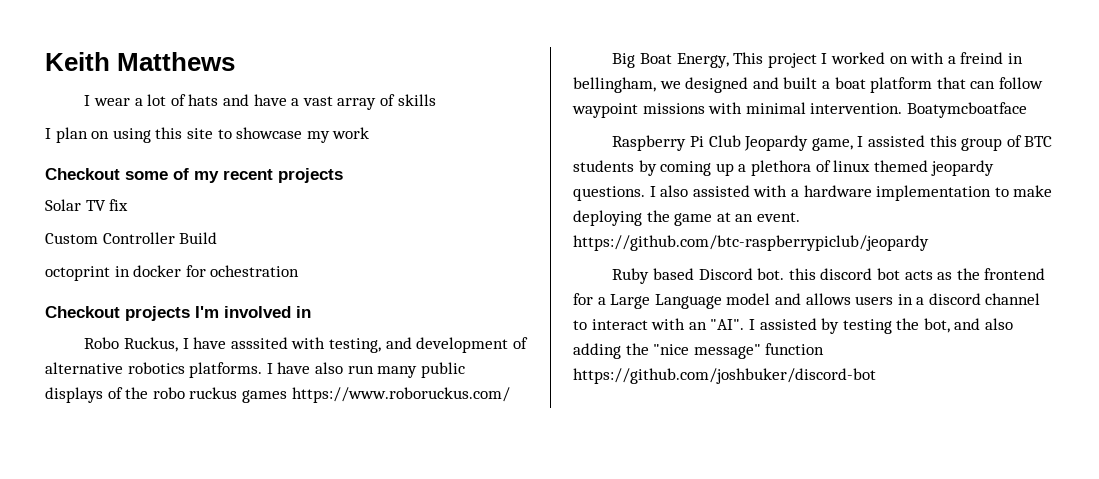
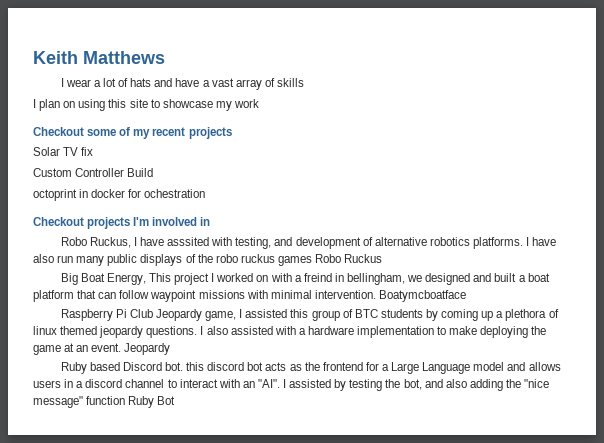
[291,387,510,403] https://www.roboruckus.com/ -> [315,254,383,263] Robo Ruckus
[573,235,929,251] https://github.com/btc-raspberrypiclub/jeopardy -> [124,343,171,355] Jeopardy
[573,368,876,384] https://github.com/joshbuker/discord-bot -> [128,396,176,408] Ruby Bot

